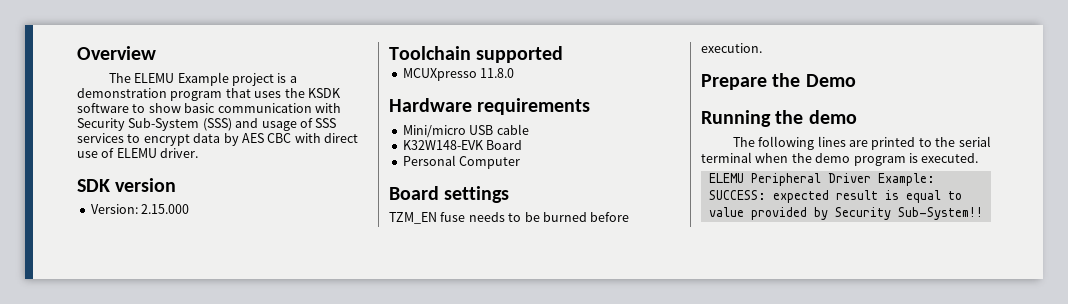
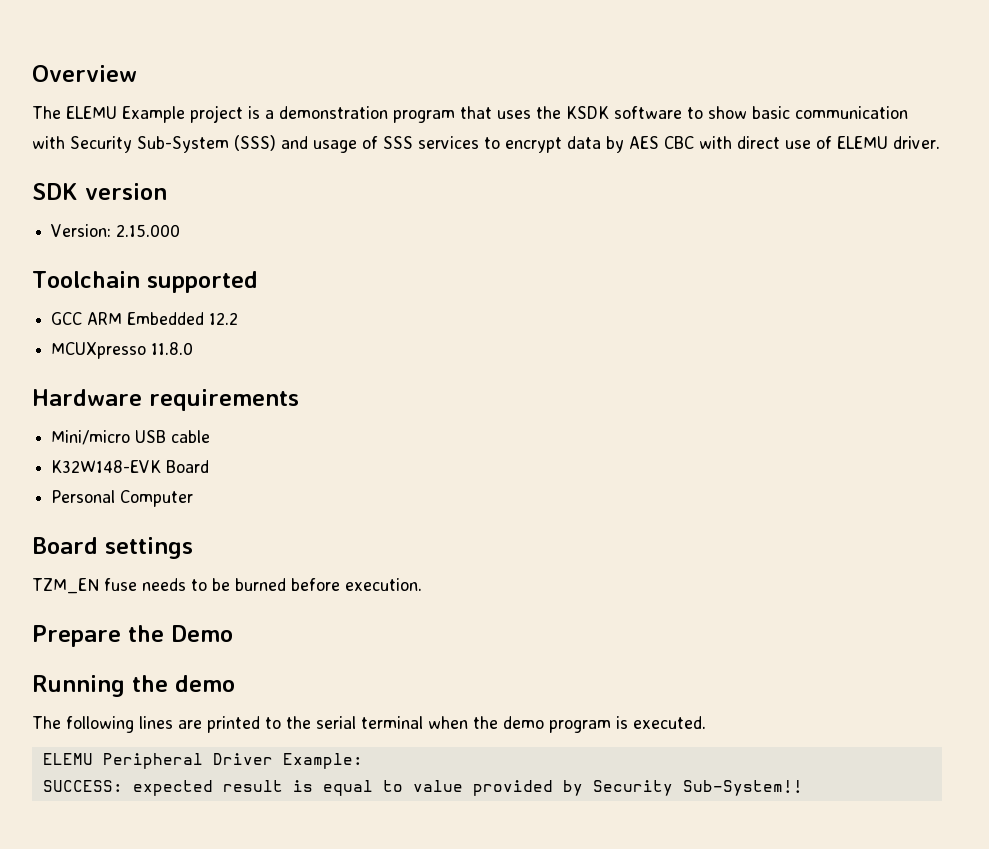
(564, 54) none -> [51,312,239,325] // GCC ARM Embedded 12.2

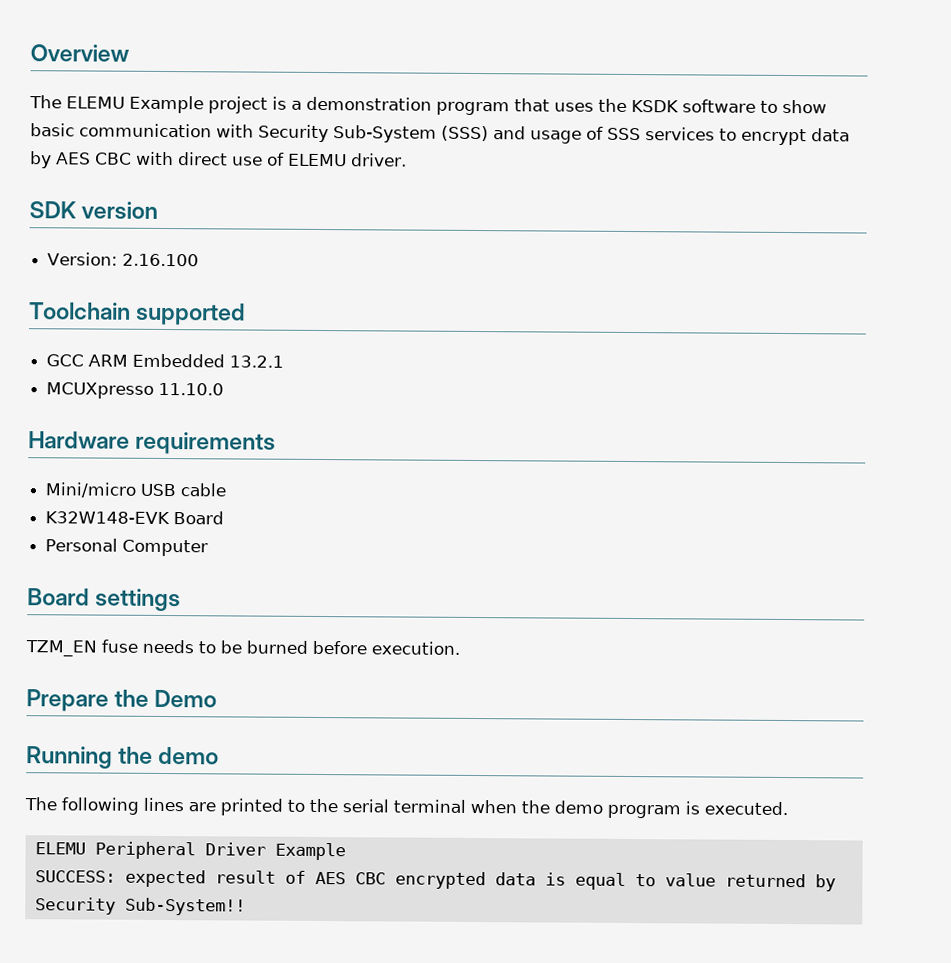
[116,224,181,237] 2.15.000 -> [122,253,200,267] 2.16.100
[209,312,239,325] 12.2 -> [229,355,285,368] 13.2.1
[151,342,194,355] 11.8.0 -> [158,382,225,396] 11.10.0
[282,753,363,769] Example: -> [274,842,346,861] Example
(283, 786) none -> [284,870,536,890] of AES CBC encrypted data
[472,780,553,796] provided -> [724,873,806,888] returned

